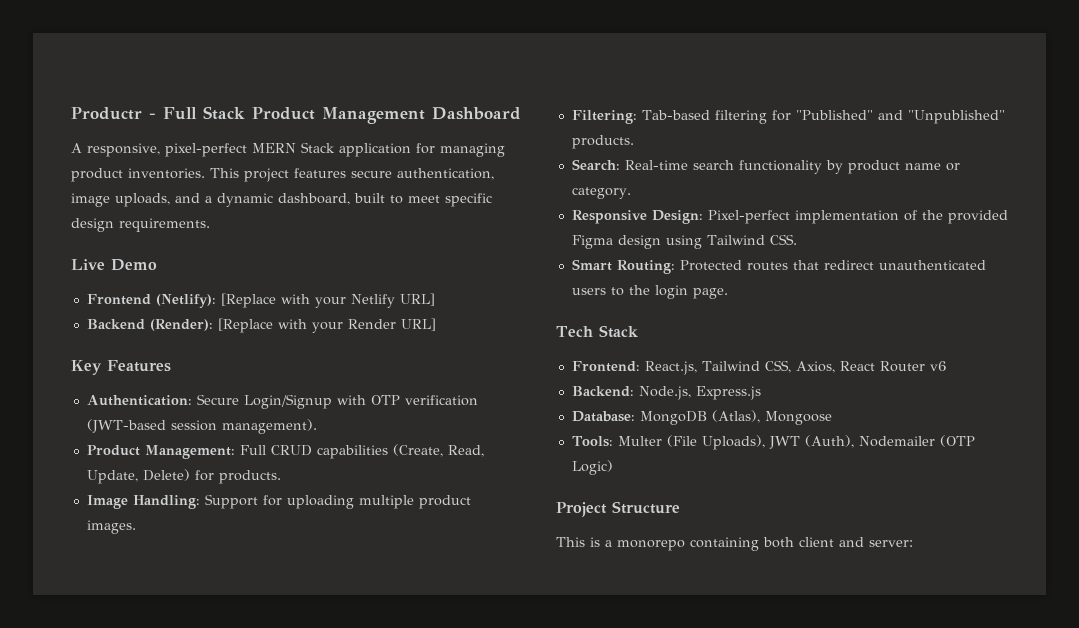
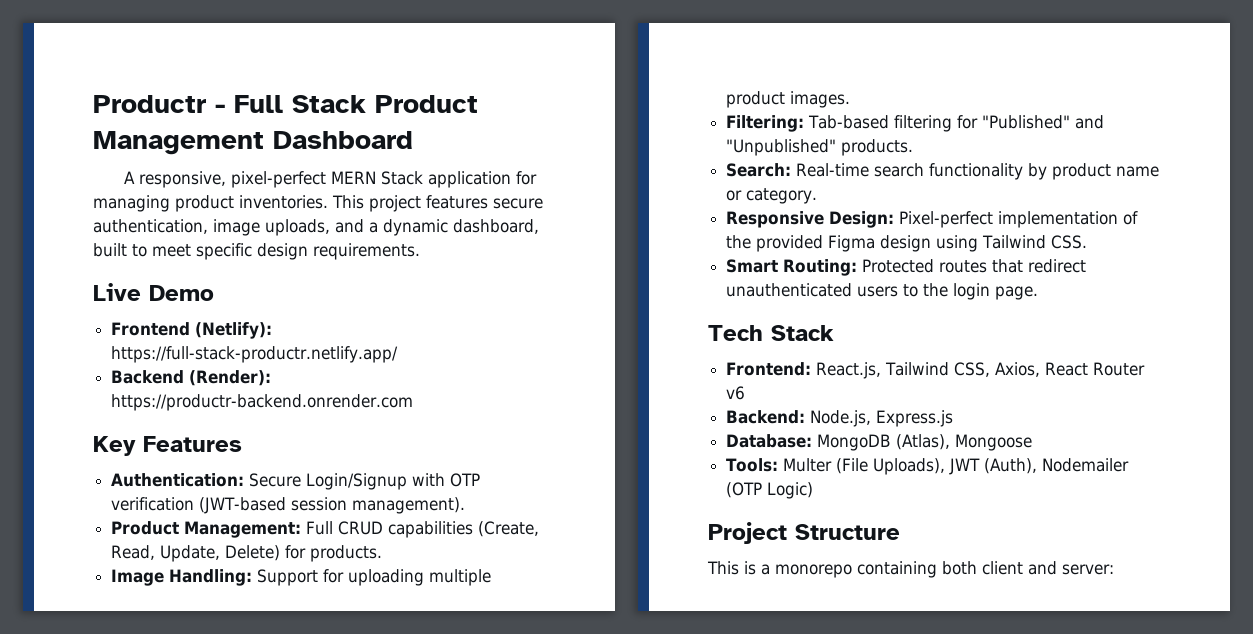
[220,293,435,308] [86,318,436,333] [Replace with your Netlify URL] // Backend (Render): [Replace with your Render URL] -> [111,346,399,363] [111,370,272,386] [111,394,414,411] https://full-stack-productr.netlify.app/ // Backend (Render): https://productr-backend.onrender.com

